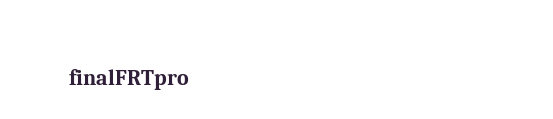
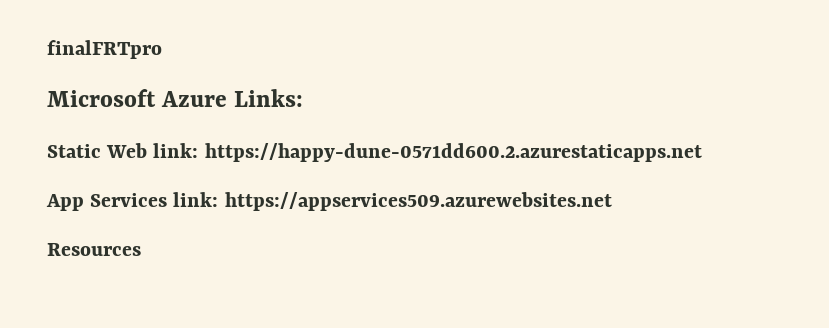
(189, 79) none -> [47,89,304,107] [47,143,702,162] [46,192,612,211] [47,243,141,256] // Microsoft Azure Links: // Static Web link: https://happy-dune-0571dd600.2.azurestaticapps.net // App Services link: https://appservices509.azurewebsites.net // Resources

